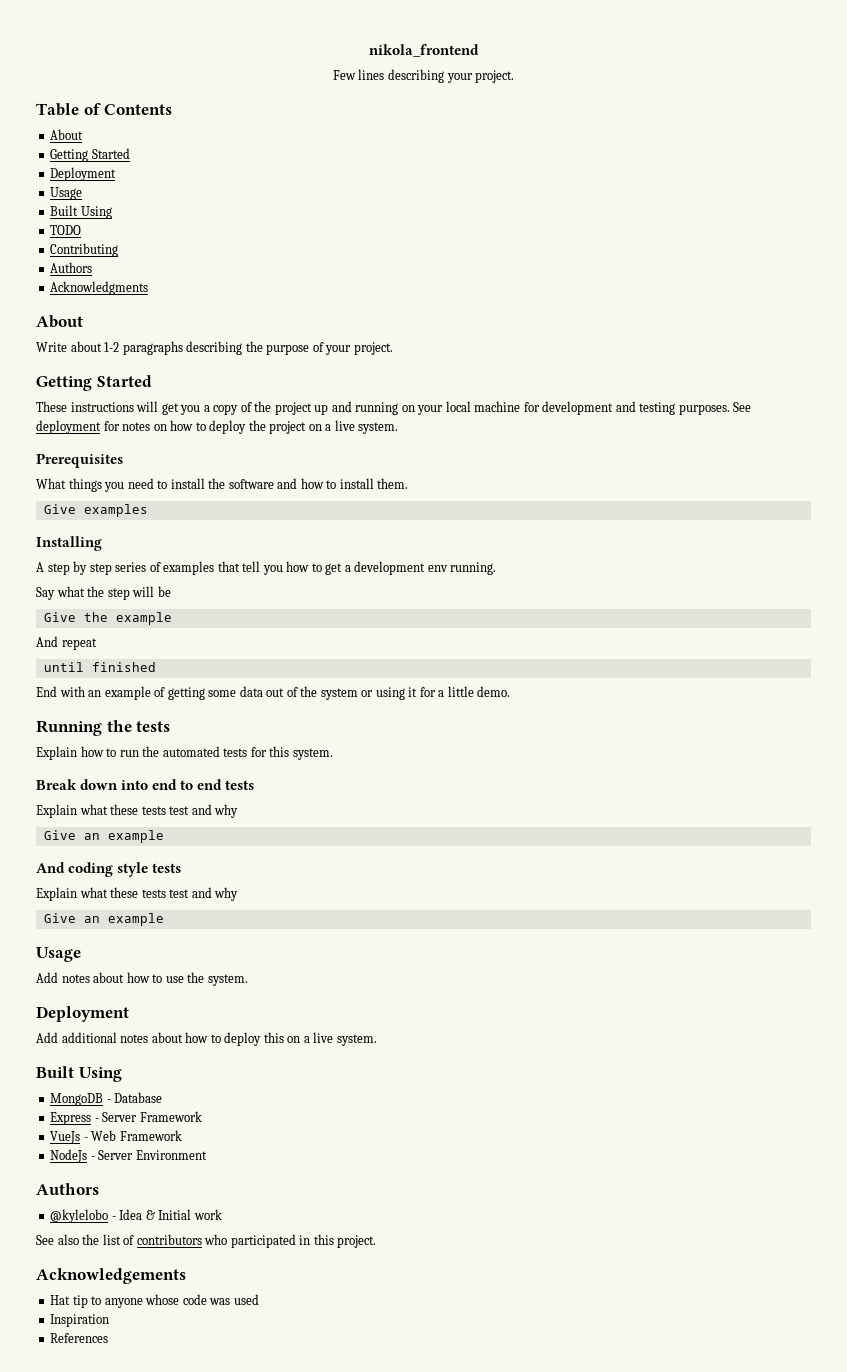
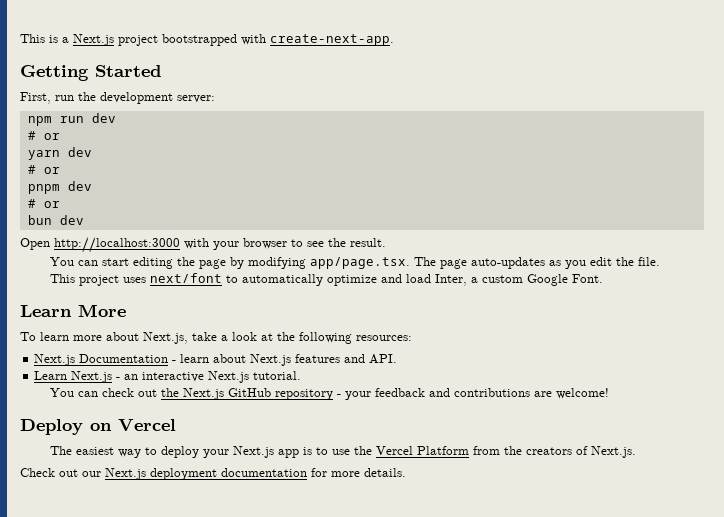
[369,44,479,57] [332,69,515,83] [36,103,173,116] [50,129,84,140] [50,148,130,162] [50,167,117,181] [50,187,83,200] [50,205,112,219] [50,225,82,235] [50,243,119,257] [50,262,93,273] [50,281,149,295] [36,315,83,328] [36,341,393,355] [36,375,152,391] [36,401,752,415] [36,420,399,434] [36,453,123,468] [36,478,409,492] [43,504,148,517] [36,536,102,551] [36,561,497,575] [36,586,171,600] [43,612,172,625] [36,636,97,650] [43,662,156,672] [36,686,511,700] [36,720,171,736] [36,746,333,760] [36,779,255,790] [36,804,239,818] [43,830,164,843] [36,862,182,877] [36,887,239,901] [43,913,164,926] [36,947,81,962] [36,972,248,986] [36,1006,129,1022] [36,1032,377,1046] [36,1066,122,1082] [50,1092,163,1106] [50,1111,202,1125] [50,1130,182,1144] [50,1149,207,1163] [36,1183,99,1195] [50,1209,222,1223] [36,1234,377,1248] [36,1268,186,1284] [50,1294,259,1308] [50,1314,110,1327] [50,1333,109,1343] nikola_frontend // Few lines describing your project. // Table of Contents // About // Getting Started // Deployment // Usage // Built Using // TODO // Contributing // Authors // Acknowledgments // About // Write about 1-2 paragraphs describing the purpose of your project. // Getting Started // These instructions will get you a copy of the project up and running on your local machine for development and testing purposes. See deployment for notes on how to deploy the project on a live system. // Prerequisites // What things you need to install the software and how to install them. // Give examples // Installing // A step by step series of examples that tell you how to get a development env running. // Say what the step will be // Give the example // And repeat // until finished // End with an example of getting some data out of the system or using it for a little demo. // Running the tests // Explain how to run the automated tests for this system. // Break down into end to end tests // Explain what these tests test and why // Give an example // And coding style tests // Explain what these tests test and why // Give an example // Usage // Add notes about how to use the system. // Deployment // Add additional notes about how to deploy this on a live system. // Built Using // MongoDB - Database // Express - Server Framework // VueJs - Web Framework // NodeJs - Server Environment // Authors // @kylelobo - Idea & Initial work // See also the list of contributors who participated in this project. // Acknowledgements // Hat tip to anyone whose code was used // Inspiration // References -> [20,34,394,46] [20,65,161,81] [20,92,215,104] [27,113,116,126] [27,131,60,140] [27,147,92,160] [27,165,60,174] [27,181,92,194] [27,199,60,208] [27,215,84,225] [20,237,386,253] [50,257,661,269] [50,273,604,286] [20,304,126,317] [20,332,412,344] [34,354,398,366] [34,371,302,383] [50,388,610,400] [20,419,176,435] [50,446,637,458] [20,468,406,480] This is a Next.js project bootstrapped with create-next-app. // Getting Started // First, run the development server: // npm run dev // # or // yarn dev // # or // pnpm dev // # or // bun dev // Open http://localhost:3000 with your browser to see the result. // You can start editing the page by modifying app/page.tsx. The page auto-updates as you edit the file. // This project uses next/font to automatically optimize and load Inter, a custom Google Font. // Learn More // To learn more about Next.js, take a look at the following resources: // Next.js Documentation - learn about Next.js features and API. // Learn Next.js - an interactive Next.js tutorial. // You can check out the Next.js GitHub repository - your feedback and contributions are welcome! // Deploy on Vercel // The easiest way to deploy your Next.js app is to use the Vercel Platform from the creators of Next.js. // Check out our Next.js deployment documentation for more details.

